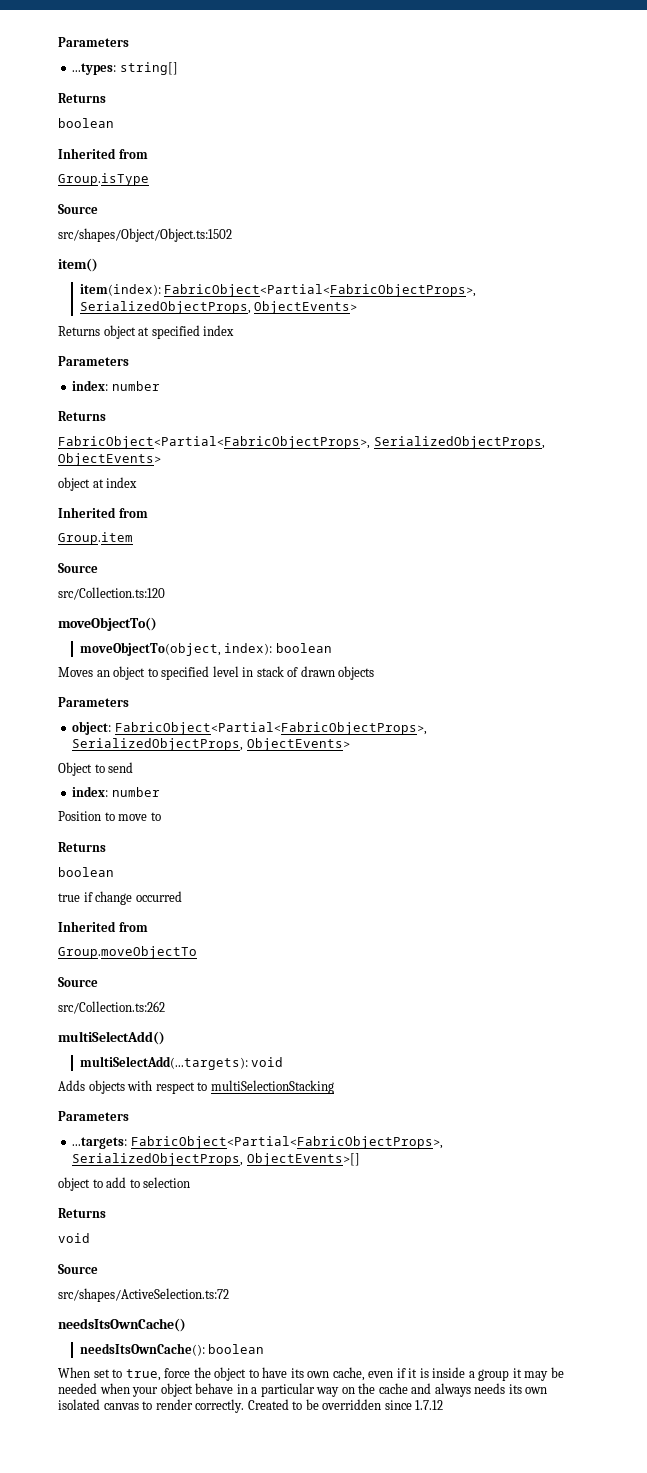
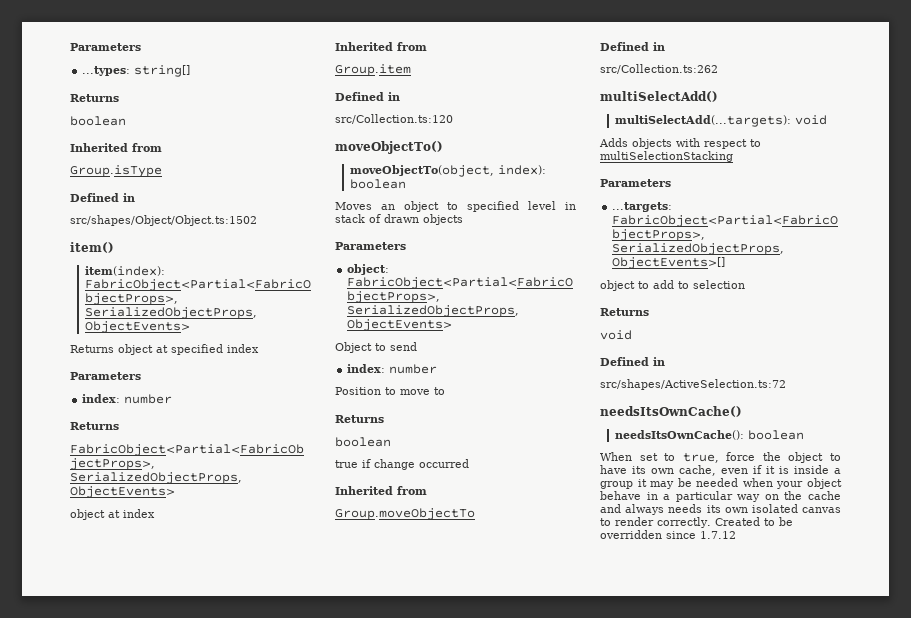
[58,204,98,214] Source -> [70,193,135,202] Defined in
[58,563,98,573] Source -> [335,92,400,101] Defined in
[58,977,98,987] Source -> [600,42,665,51] Defined in
[58,1264,98,1274] Source -> [600,357,665,366] Defined in

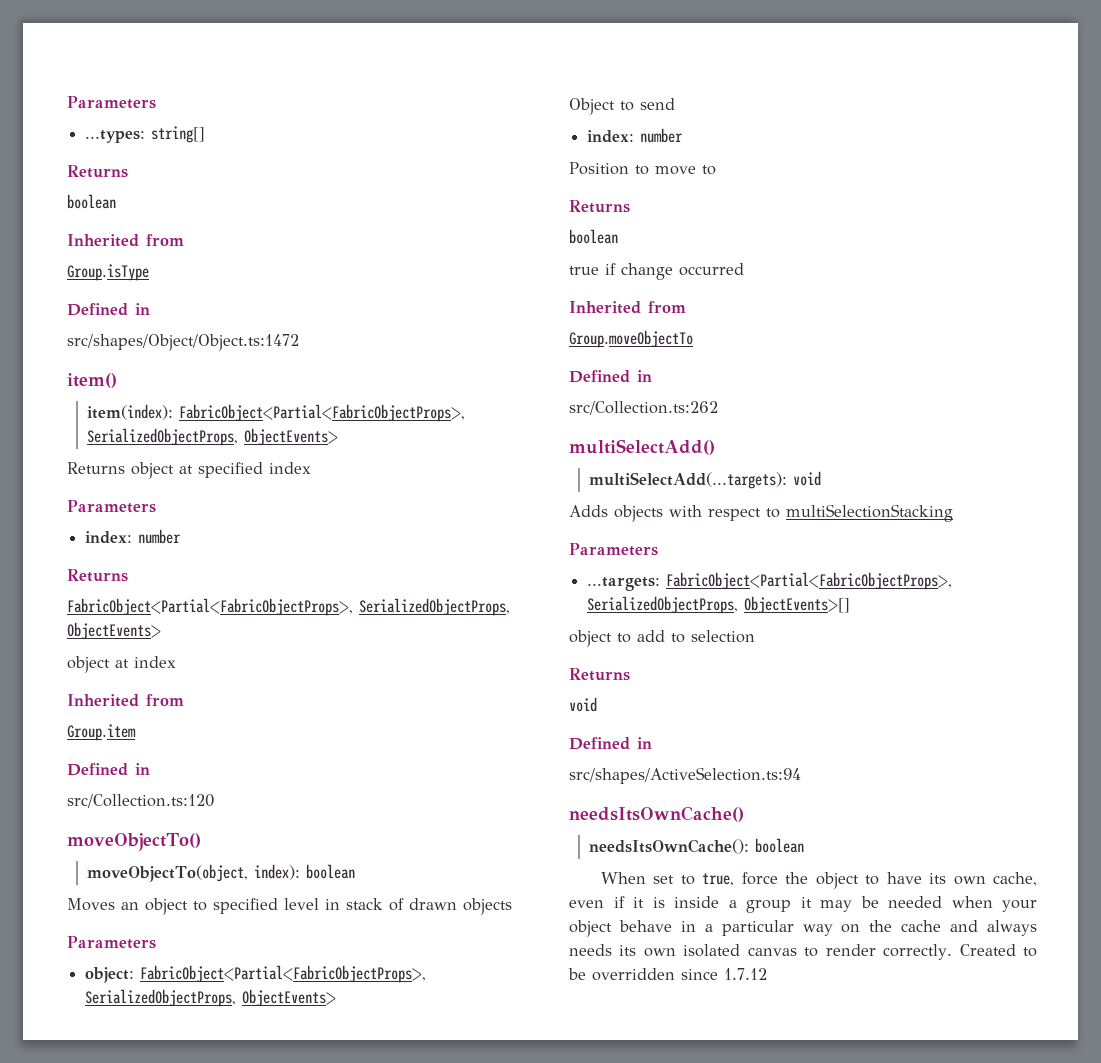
[70,215,257,226] src/shapes/Object/Object.ts:1502 -> [67,334,299,351] src/shapes/Object/Object.ts:1472
[600,379,786,390] src/shapes/ActiveSelection.ts:72 -> [569,767,801,784] src/shapes/ActiveSelection.ts:94

